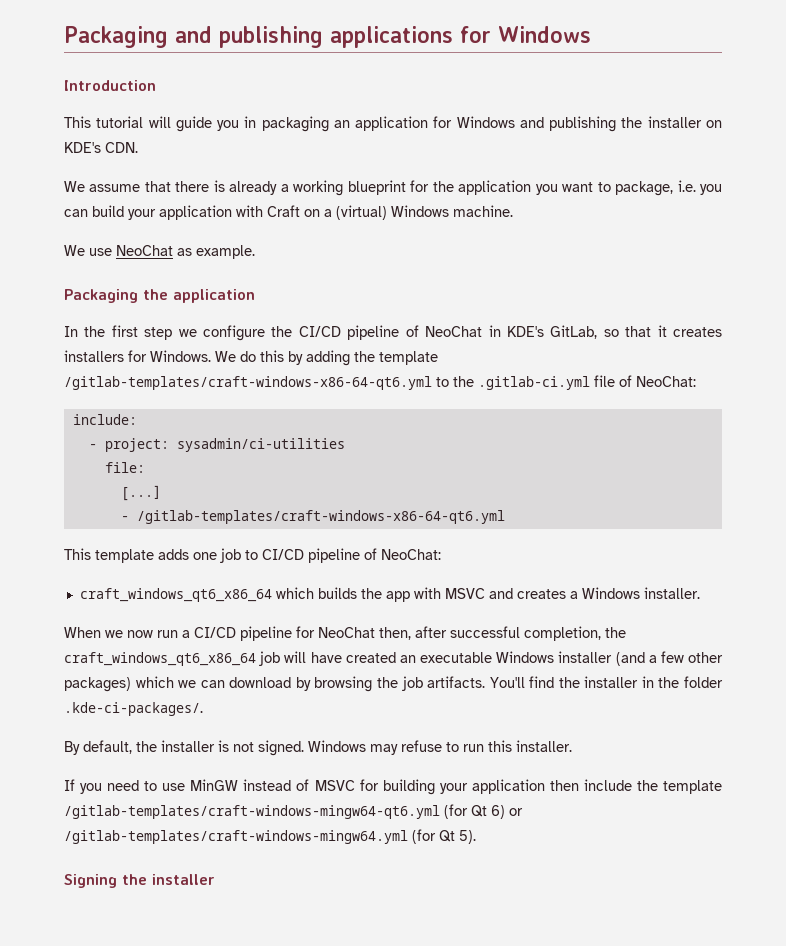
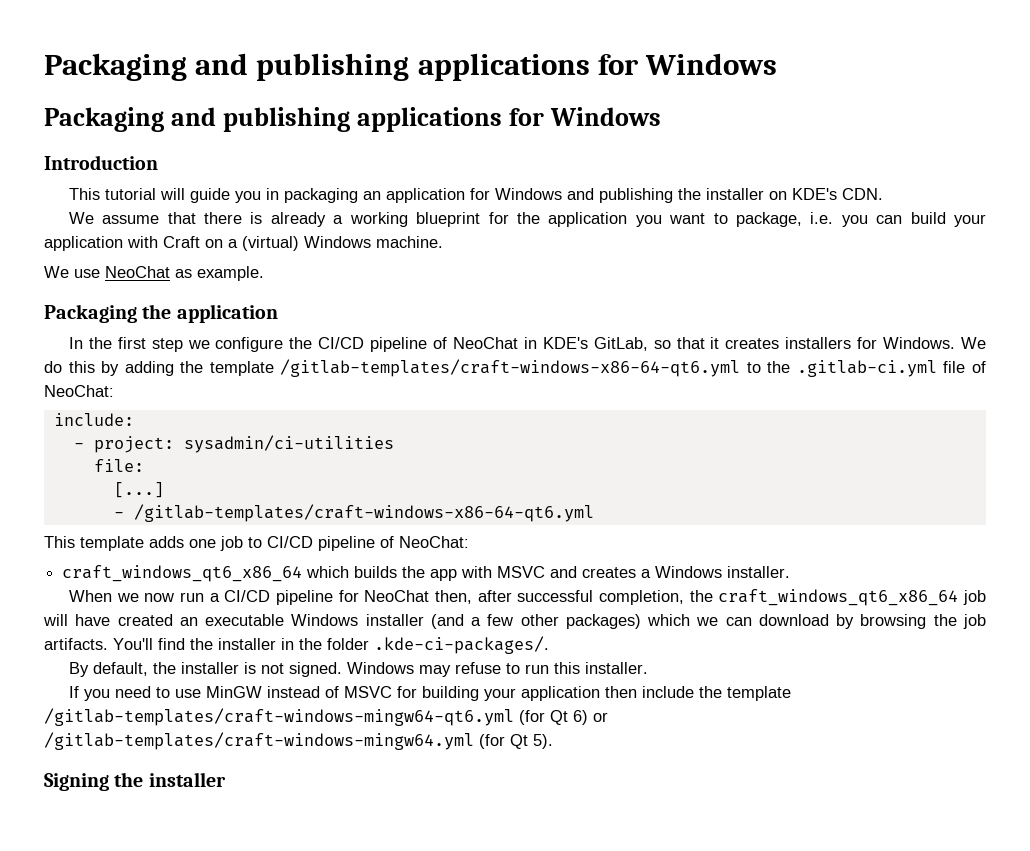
[64,26,591,48] Packaging and publishing applications for Windows -> [44,53,778,81] [44,107,662,132] Packaging and publishing applications for Windows // Packaging and publishing applications for Windows

